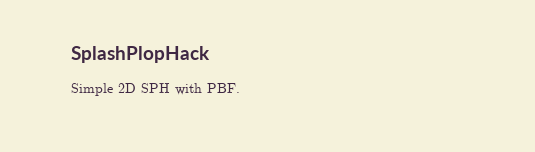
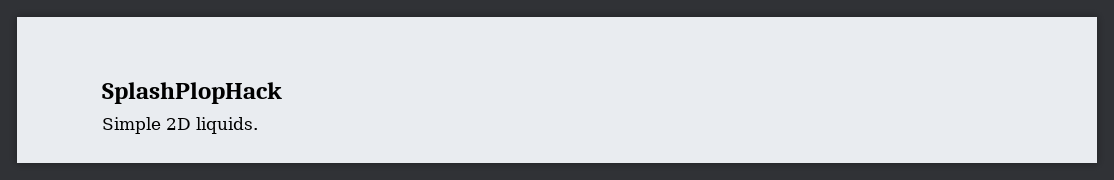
[141,83,240,95] SPH with PBF. -> [196,117,258,134] liquids.

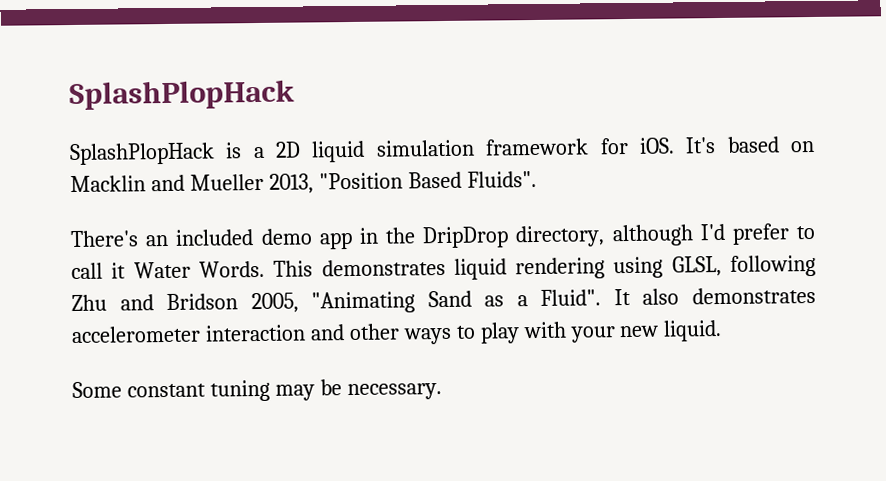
[102,117,258,134] Simple 2D liquids. -> [69,136,816,166] [70,170,537,194] [70,223,816,250] [71,254,816,280] [71,286,816,314] [71,319,723,345] [72,379,442,402] SplashPlopHack is a 2D liquid simulation framework for iOS. It's based on Macklin and Mueller 2013, "Position Based Fluids". // There's an included demo app in the DripDrop directory, although I'd prefer to call it Water Words. This demonstrates liquid rendering using GLSL, following Zhu and Bridson 2005, "Animating Sand as a Fluid". It also demonstrates accelerometer interaction and other ways to play with your new liquid. // Some constant tuning may be necessary.

